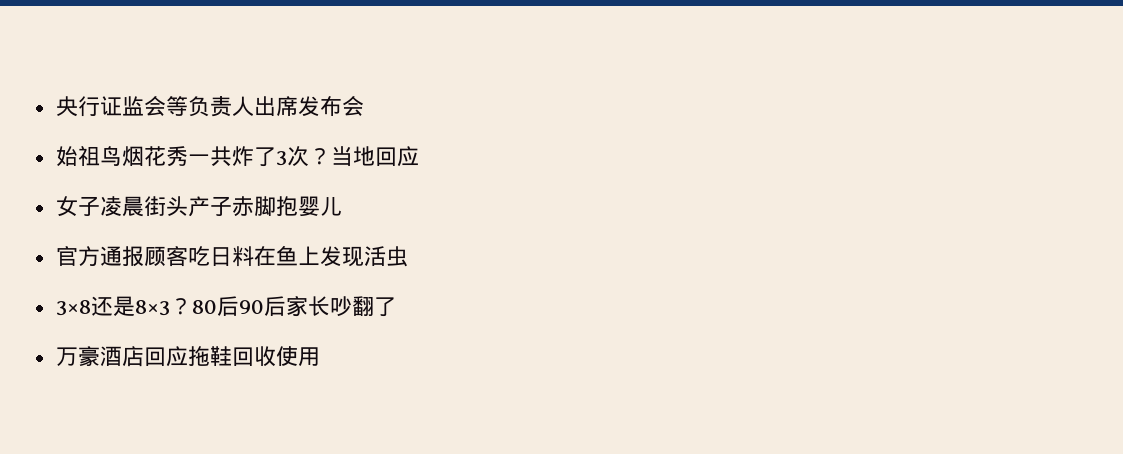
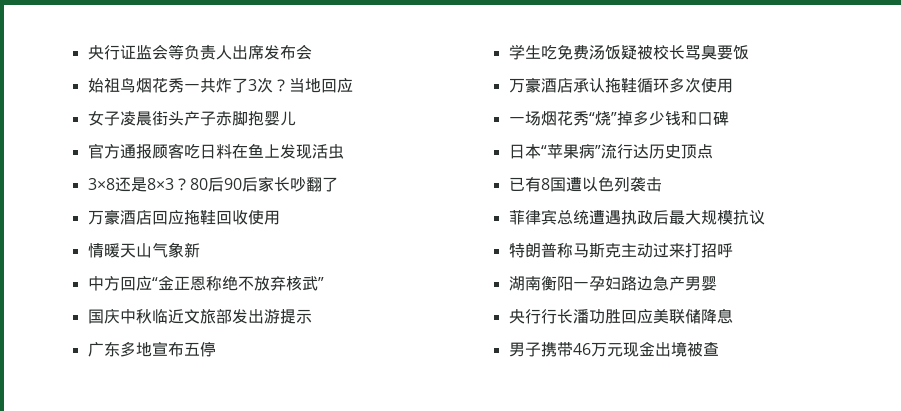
(320, 356) none -> [87,242,200,258] [87,276,324,291] [87,309,312,324] [87,341,216,357] [508,44,749,60] [508,77,733,93] [508,110,729,126] [508,143,713,159] [508,177,662,192] [508,209,765,225] [508,243,733,258] [508,276,717,291] [508,308,733,324] [508,341,719,357] // 情暖天山气象新 // 中方回应“金正恩称绝不放弃核武” // 国庆中秋临近文旅部发出游提示 // 广东多地宣布五停 // 学生吃免费汤饭疑被校长骂臭要饭 // 万豪酒店承认拖鞋循环多次使用 // 一场烟花秀“烧”掉多少钱和口碑 // 日本“苹果病”流行达历史顶点 // 已有8国遭以色列袭击 // 菲律宾总统遭遇执政后最大规模抗议 // 特朗普称马斯克主动过来打招呼 // 湖南衡阳一孕妇路边急产男婴 // 央行行长潘功胜回应美联储降息 // 男子携带46万元现金出境被查

